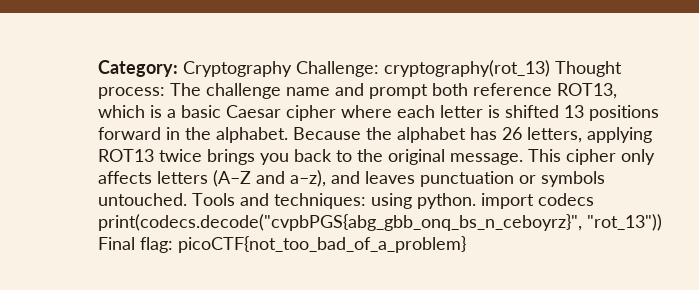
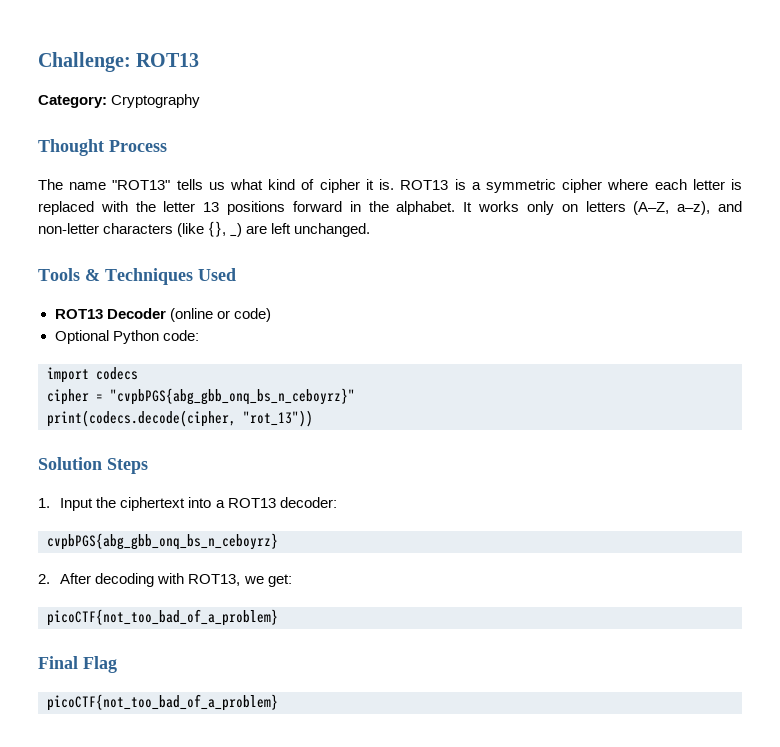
(98, 68) none -> [38,52,200,72] Challenge: ROT13 //
[296,60,622,77] [98,83,617,99] [98,105,281,118] Challenge: cryptography(rot_13) Thought process: The challenge name and prompt both reference ROT13, which is a basic Caesar -> [38,139,167,156] [38,179,556,193] // Thought Process // The name "ROT13" tells us what kind of cipher it is. ROT13 is a symmetric
[505,105,559,118] shifted -> [38,201,196,215] replaced with the letter
[293,127,652,143] [98,149,655,165] [98,170,605,187] [98,193,594,209] [98,214,662,231] [98,237,173,253] Because the alphabet has 26 letters, applying ROT13 twice brings you back to the original message. This cipher only affects letters (A–Z and a–z), and leaves punctuation or symbols untouched. Tools and techniques: using python. import codecs print(codecs.decode("cvpbPGS{abg_gbb_onq_bs_n_ceboyrz}", "rot_13")) Final flag: -> [463,201,743,215] [38,221,371,237] [38,268,236,285] [54,308,271,322] [54,330,199,344] [47,367,138,383] [47,388,355,405] [47,410,313,427] [38,457,148,474] [38,497,337,511] [47,533,278,550] [38,573,292,587] [47,609,278,626] [38,656,117,673] It works only on letters (A–Z, a–z), and non-letter characters (like {}, _) are left unchanged. // Tools & Techniques Used // ROT13 Decoder (online or code) // Optional Python code: // import codecs // cipher = "cvpbPGS{abg_gbb_onq_bs_n_ceboyrz}" // print(codecs.decode(cipher, "rot_13")) // Solution Steps // 1. Input the ciphertext into a ROT13 decoder: // cvpbPGS{abg_gbb_onq_bs_n_ceboyrz} // 2. After decoding with ROT13, we get: // picoCTF{not_too_bad_of_a_problem} // Final Flag //

